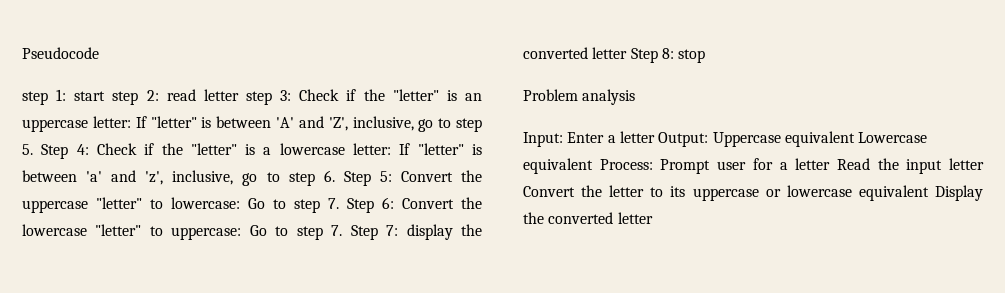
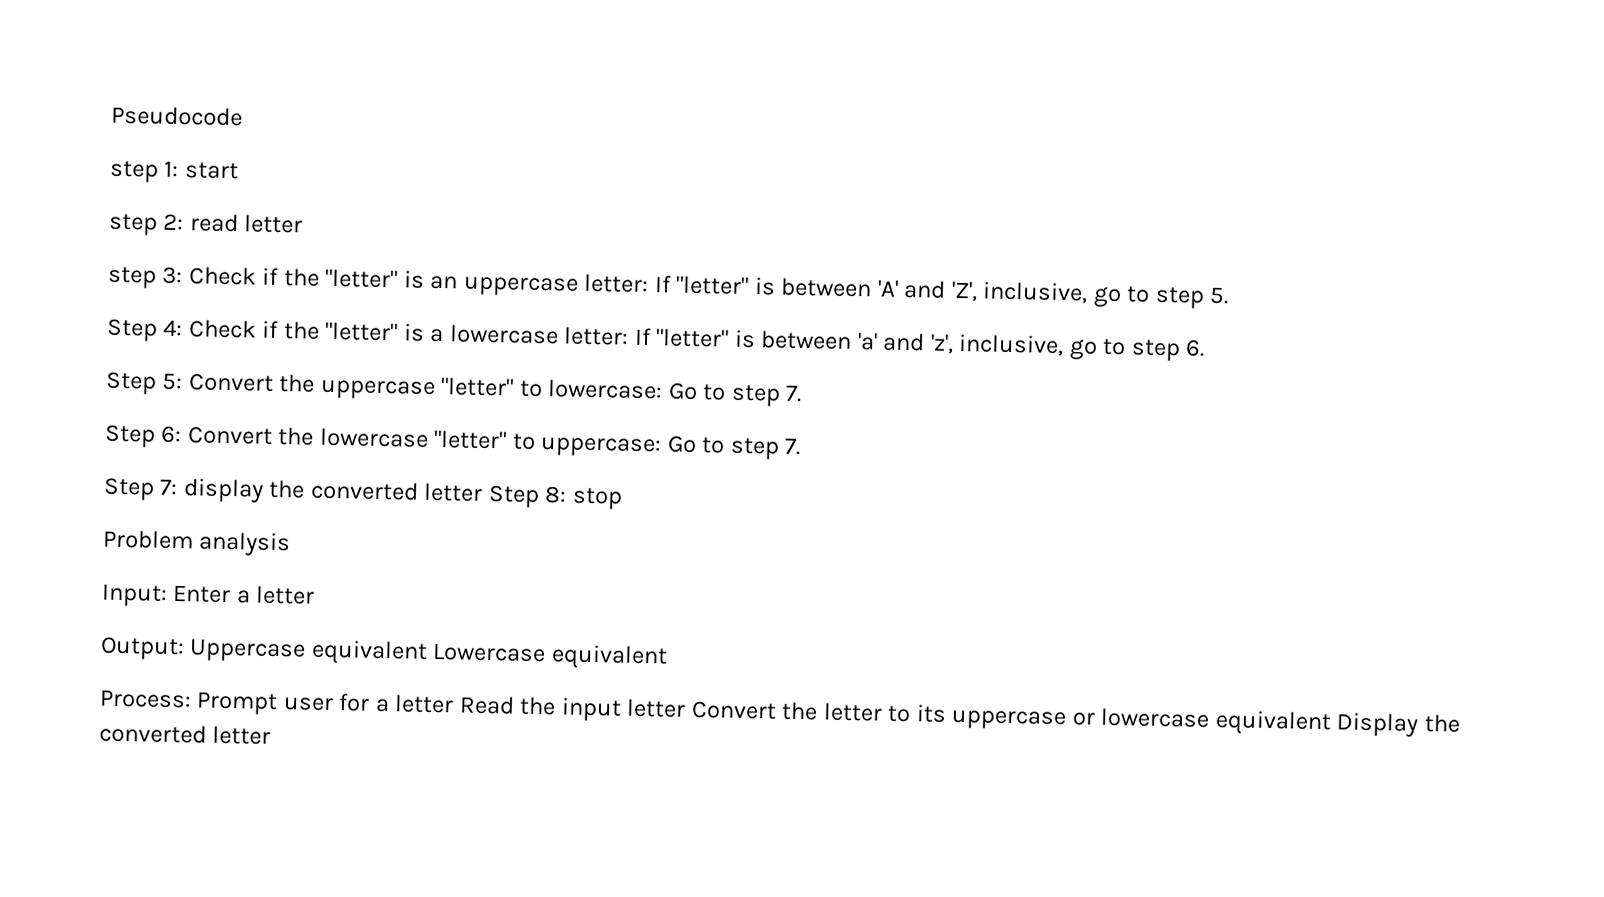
(106, 96) none -> (239, 171) //
(239, 95) none -> (304, 224) //
(33, 149) none -> (1230, 295) //
(335, 176) none -> (1206, 348) //
(339, 203) none -> (803, 393) //
(343, 230) none -> (802, 446) //
(655, 137) none -> (316, 595) //
(593, 166) none -> (668, 657) //

